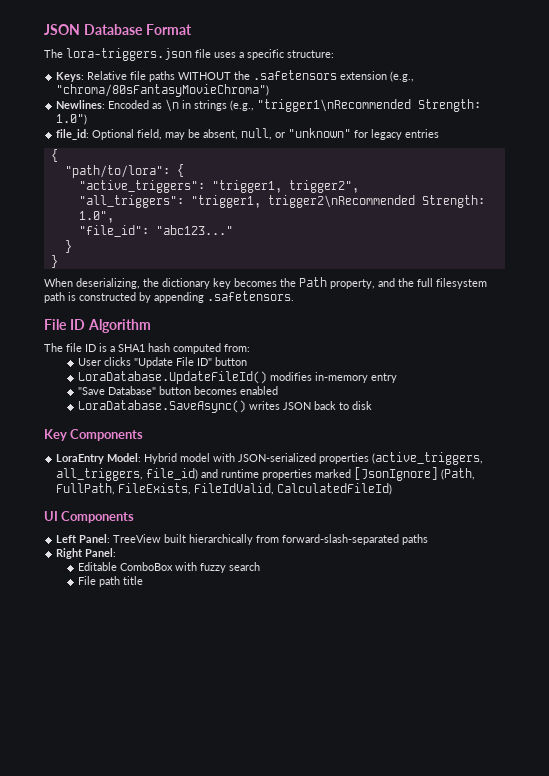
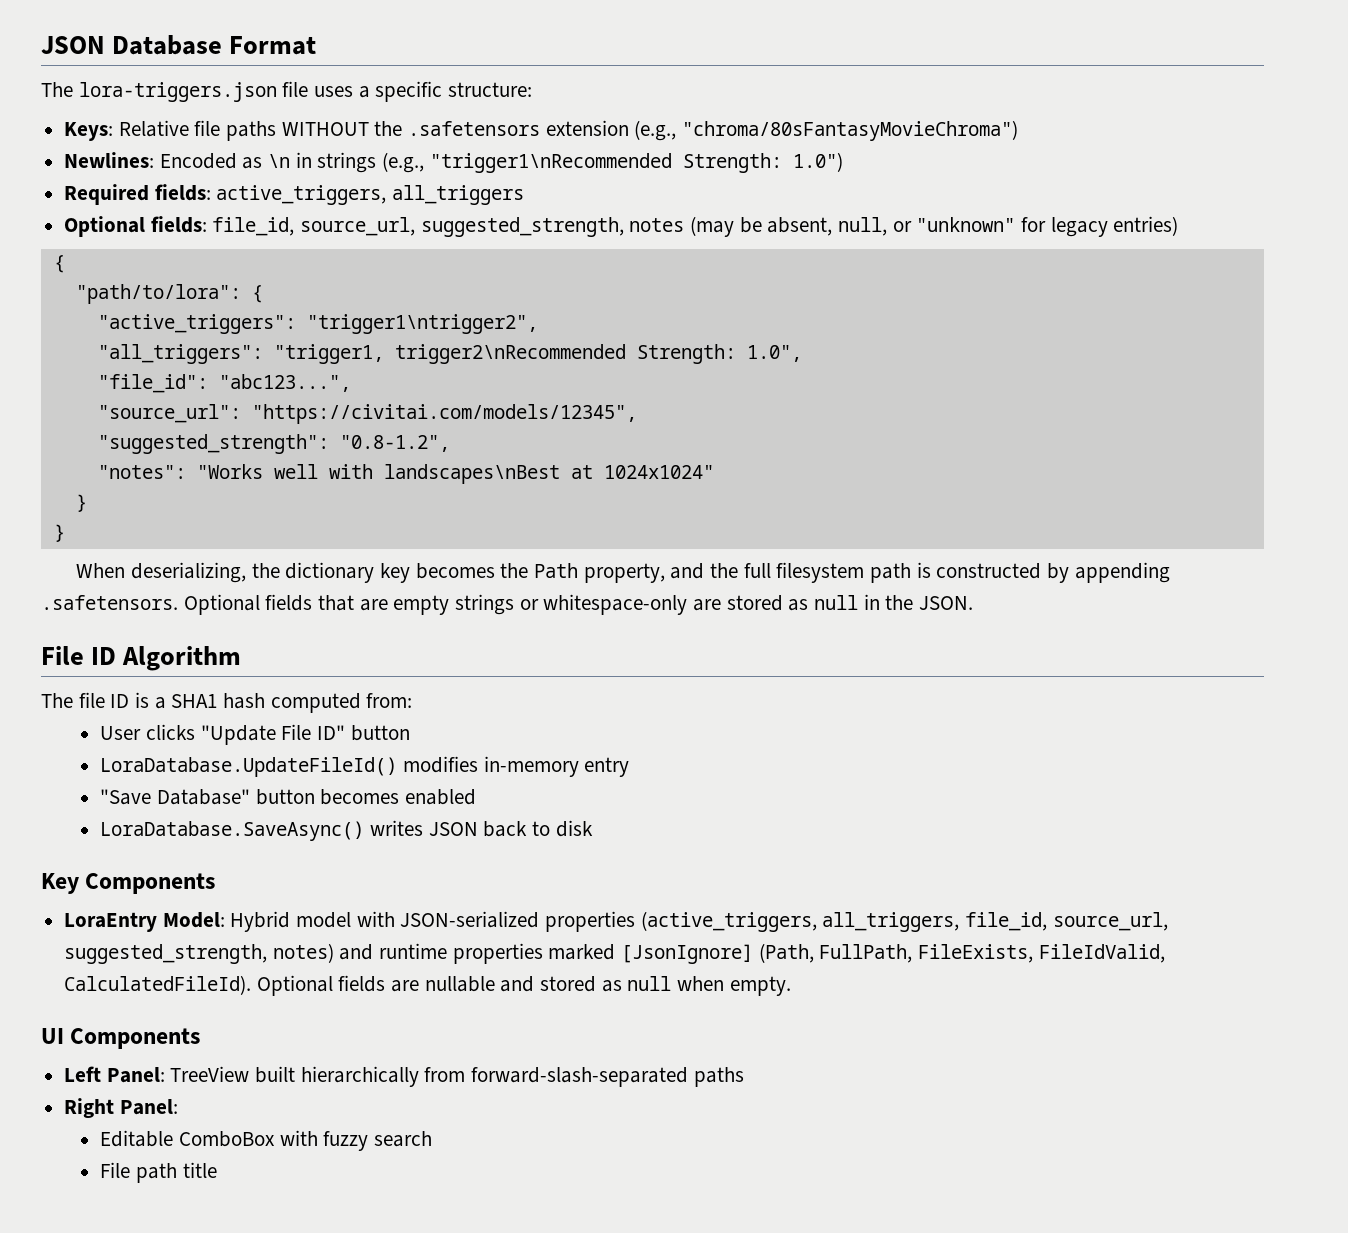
[56,129,186,140] file_id: Optional field, may -> [64,184,525,205] [64,216,735,237] Required fields: active_triggers, all_triggers // Optional fields: file_id, source_url, suggested_strength, notes (may
[405,129,440,138] entries -> [1113,216,1179,236] entries)
[211,180,359,193] "trigger1, trigger2", -> [306,314,538,334] "trigger1\ntrigger2",
[155,225,233,235] "abc123..." -> [218,374,351,392] [97,404,637,424] [97,434,450,454] [97,464,714,484] "abc123...", // "source_url": "https://civitai.com/models/12345", // "suggested_strength": "0.8-1.2", // "notes": "Works well with landscapes\nBest at 1024x1024"
(294, 296) none -> [183,594,974,615] Optional fields that are empty strings or whitespace-only are stored as null in the JSON.
[146,468,199,480] file_id) -> [965,912,1168,931] [64,943,334,964] file_id, source_url, suggested_strength, notes)
[277,483,393,495] CalculatedFileId) -> [64,975,791,996] CalculatedFileId). Optional fields are nullable and stored as null when empty.

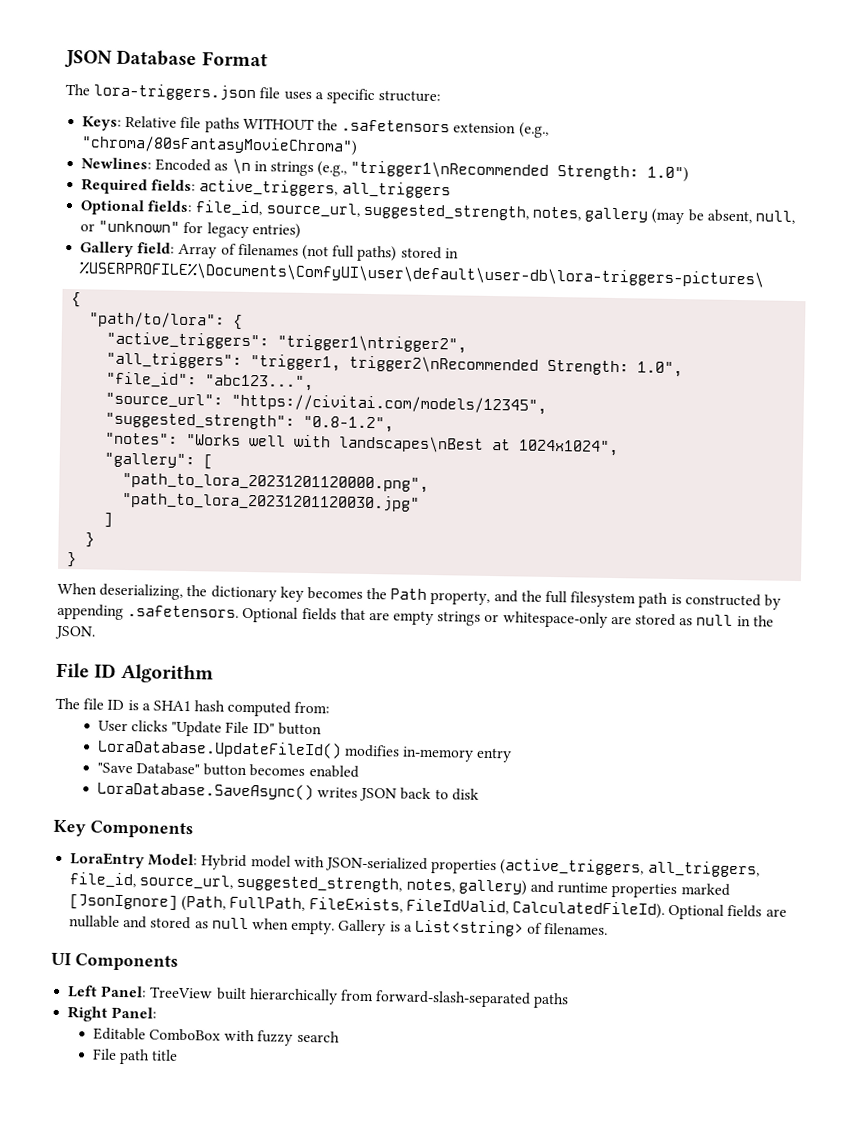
[629,218,685,232] notes -> [531,206,649,223] notes, gallery
(1179, 226) none -> [80,241,459,262] [79,261,765,288] // Gallery field: Array of filenames (not full paths) stored in %USERPROFILE%\Documents\ComfyUI\user\default\user-db\lora-triggers-pictures\
[603,465,714,479] 1024x1024" -> [518,439,620,457] [104,452,214,470] [122,472,430,493] [122,491,421,512] [103,512,114,528] 1024x1024", // "gallery": [ // "path_to_lora_20231201120000.png", // "path_to_lora_20231201120030.jpg" // ]
[272,943,334,963] notes) -> [405,878,527,896] notes, gallery)
(791, 986) none -> [338,919,609,937] Gallery is a List<string> of filenames.

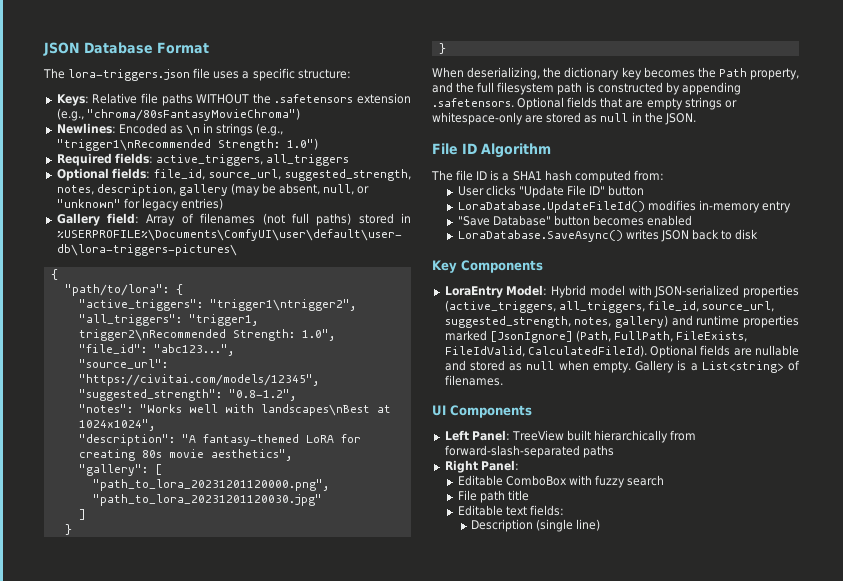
(582, 213) none -> [96,184,176,196] description,
(620, 448) none -> [78,434,361,446] [78,449,292,461] // "description": "A fantasy-themed LoRA for creating 80s movie aesthetics",
(179, 1055) none -> [457,505,565,516] [471,519,601,532] // Editable text fields: // Description (single line)

